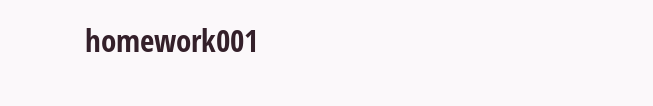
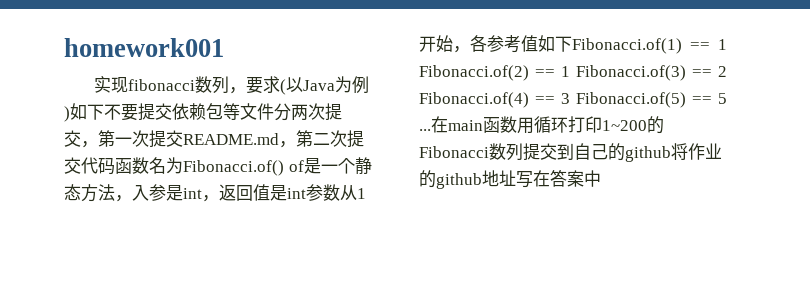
(258, 40) none -> [94,76,370,95] [64,103,342,122] [64,130,364,148] [64,157,372,176] [64,184,366,202] [419,35,727,54] [419,65,727,81] [419,92,727,108] [419,116,664,134] [419,143,722,162] [419,169,601,189] // 实现fibonacci数列，要求(以Java为例)如下不要提交依赖包等文件分两次提交，第一次提交README.md，第二次提交代码函数名为Fibonacci.of() of是一个静态方法，入参是int，返回值是int参数从1开始，各参考值如下Fibonacci.of(1) == 1 Fibonacci.of(2) == 1 Fibonacci.of(3) == 2 Fibonacci.of(4) == 3 Fibonacci.of(5) == 5 ...在main函数用循环打印1~200的Fibonacci数列提交到自己的github将作业的github地址写在答案中

